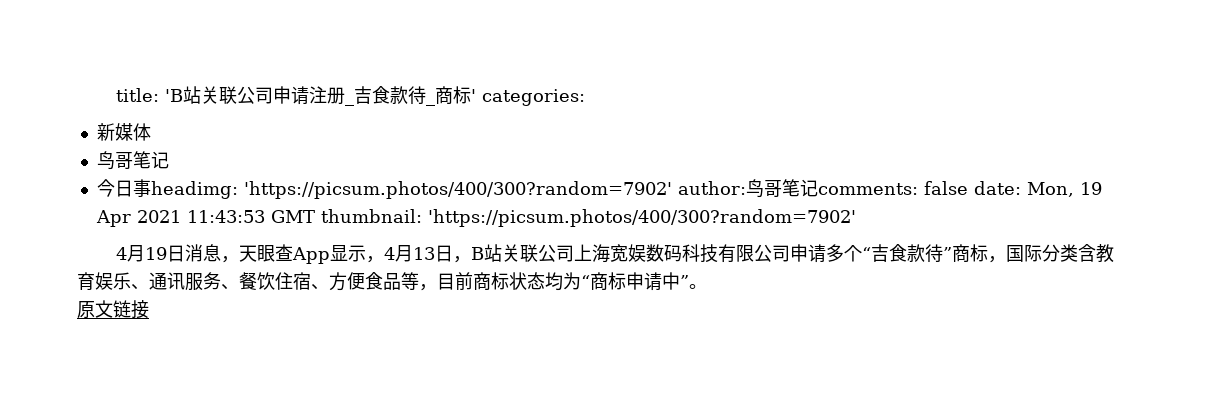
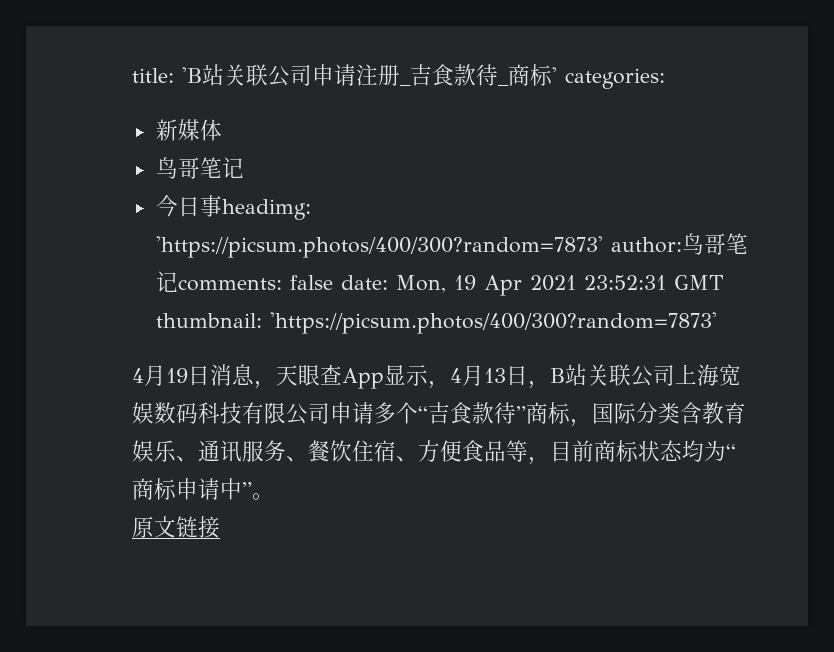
[243,181,672,199] 'https://picsum.photos/400/300?random=7902' -> [155,236,603,258] 'https://picsum.photos/400/300?random=7873'
[186,210,265,223] 11:43:53 -> [583,275,666,290] 23:52:31
[427,209,856,227] 'https://picsum.photos/400/300?random=7902' -> [269,312,717,334] 'https://picsum.photos/400/300?random=7873'

